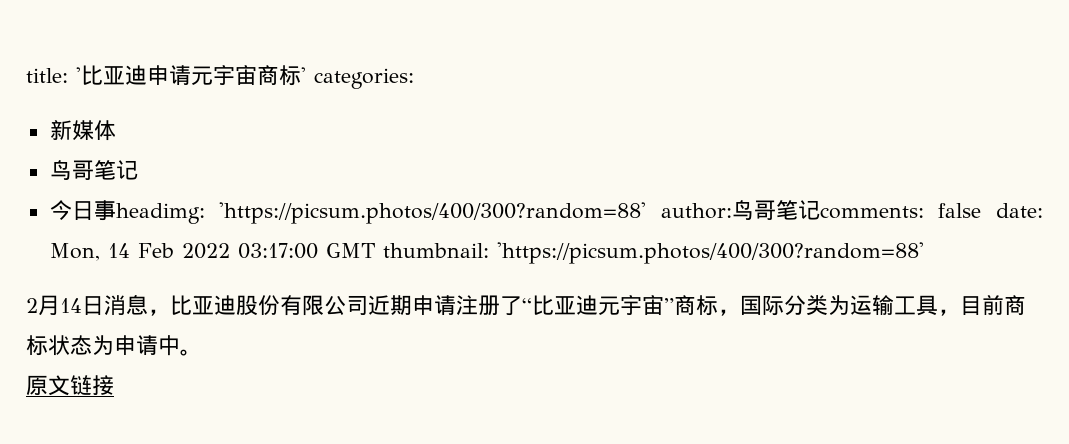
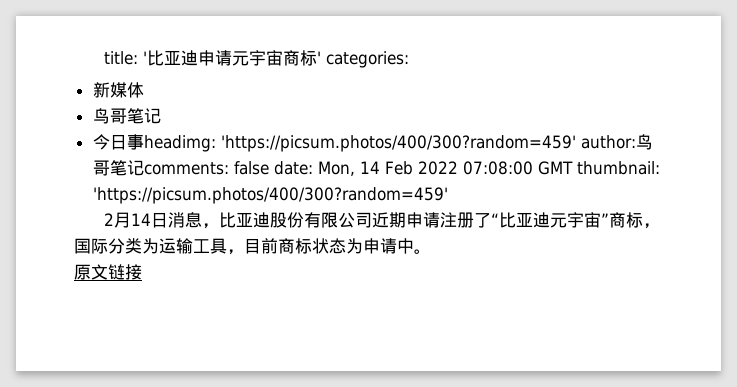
[219,202,647,224] 'https://picsum.photos/400/300?random=88' -> [220,135,576,152] 'https://picsum.photos/400/300?random=459'
[237,243,318,259] 03:17:00 -> [462,161,533,175] 07:08:00
[496,242,924,264] 'https://picsum.photos/400/300?random=88' -> [92,187,448,204] 'https://picsum.photos/400/300?random=459'

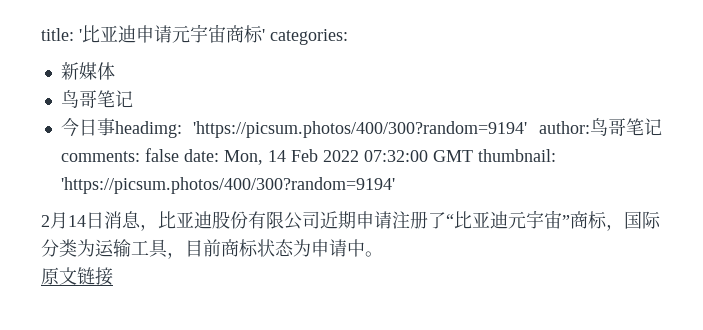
[220,135,576,152] 'https://picsum.photos/400/300?random=459' -> [193,121,528,138] 'https://picsum.photos/400/300?random=9194'
[462,161,533,175] 07:08:00 -> [363,150,428,162] 07:32:00
[92,187,448,204] 'https://picsum.photos/400/300?random=459' -> [60,177,395,194] 'https://picsum.photos/400/300?random=9194'

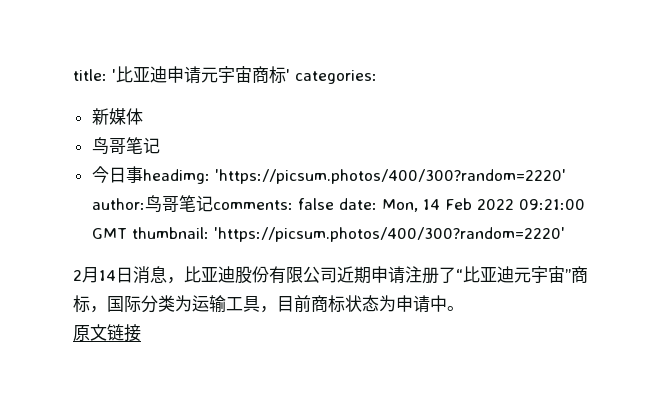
[193,121,528,138] 'https://picsum.photos/400/300?random=9194' -> [214,169,566,184] 'https://picsum.photos/400/300?random=2220'
[363,150,428,162] 07:32:00 -> [518,199,585,210] 09:21:00
[60,177,395,194] 'https://picsum.photos/400/300?random=9194' -> [213,227,565,242] 'https://picsum.photos/400/300?random=2220'

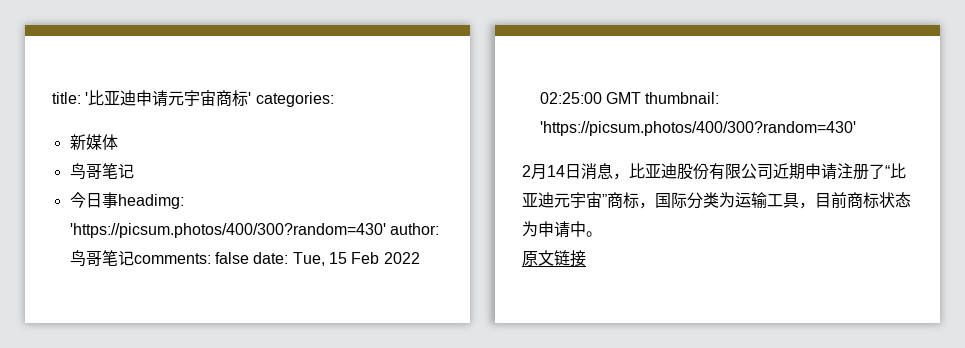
[214,169,566,184] 'https://picsum.photos/400/300?random=2220' -> [69,223,386,238] 'https://picsum.photos/400/300?random=430'
[381,199,440,212] Mon, 14 -> [292,252,347,266] Tue, 15
[518,199,585,210] 09:21:00 -> [539,92,602,104] 02:25:00
[213,227,565,242] 'https://picsum.photos/400/300?random=2220' -> [539,121,856,136] 'https://picsum.photos/400/300?random=430'

